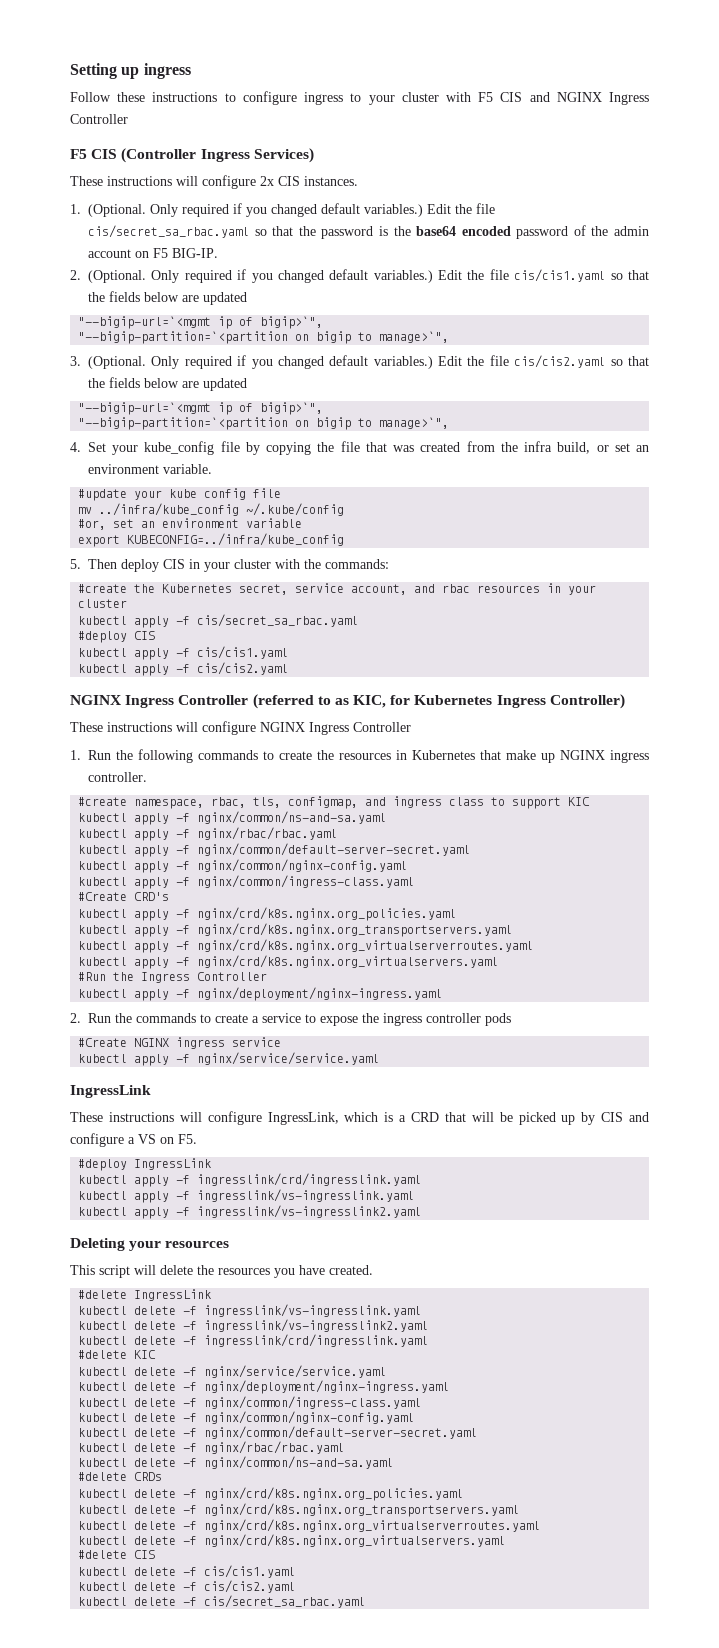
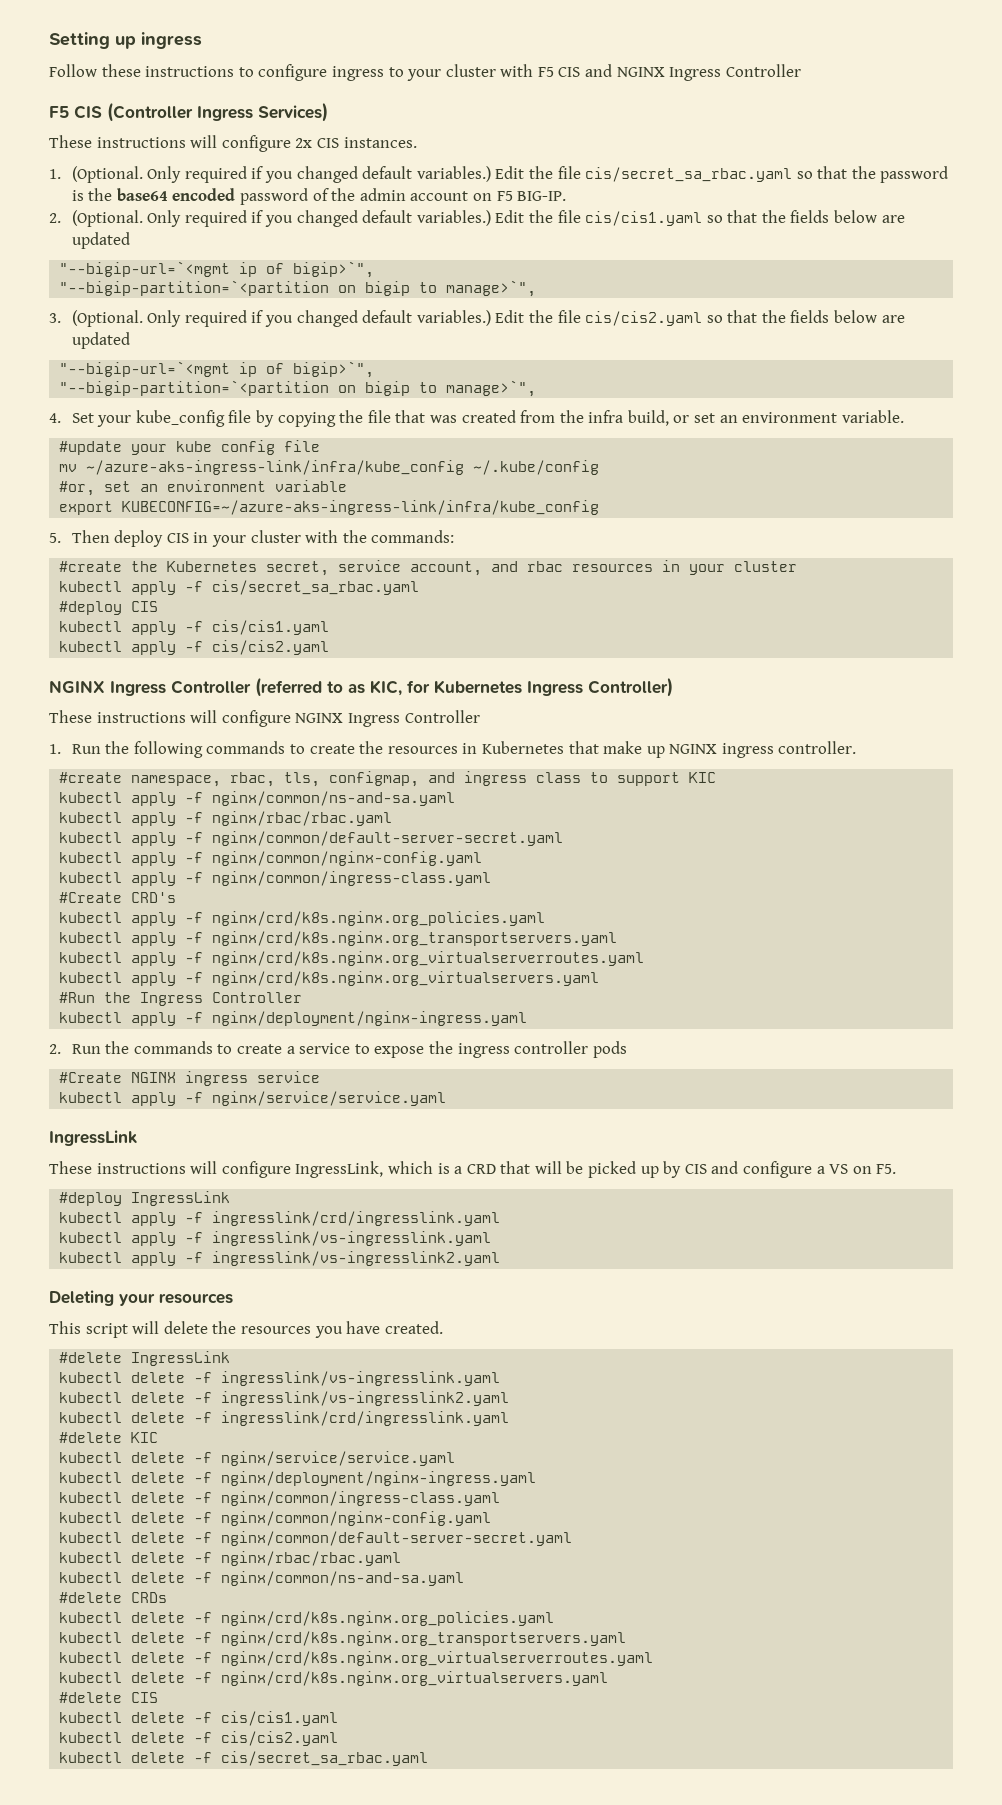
[99,503,240,516] ../infra/kube_config -> [86,460,465,475] ~/azure-aks-ingress-link/infra/kube_config
[127,533,345,546] KUBECONFIG=../infra/kube_config -> [122,500,600,515] KUBECONFIG=~/azure-aks-ingress-link/infra/kube_config

